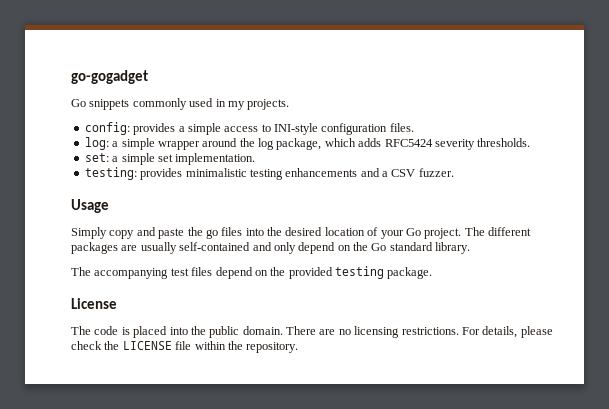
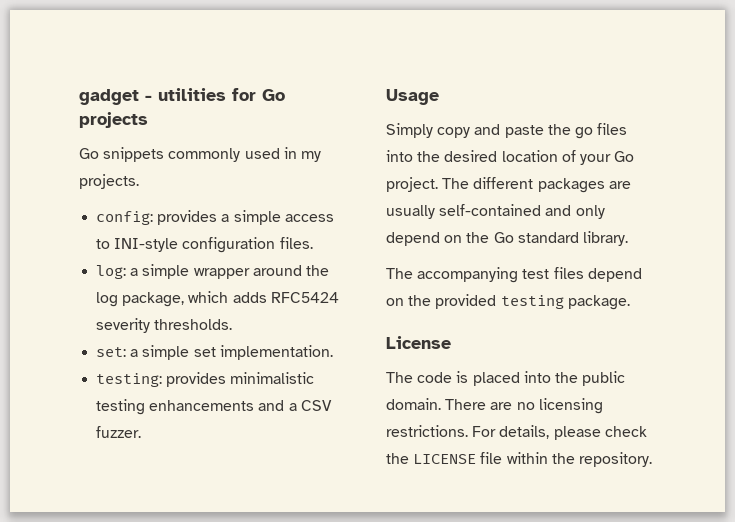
[71,70,148,84] go-gogadget -> [79,88,285,105] [79,112,148,128] gadget - utilities for Go projects

